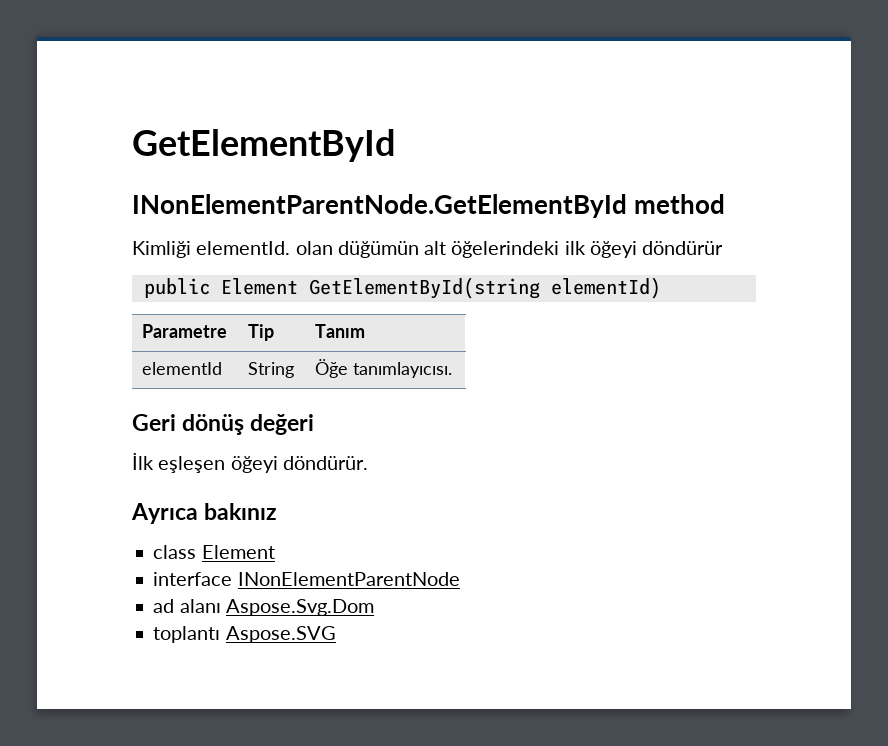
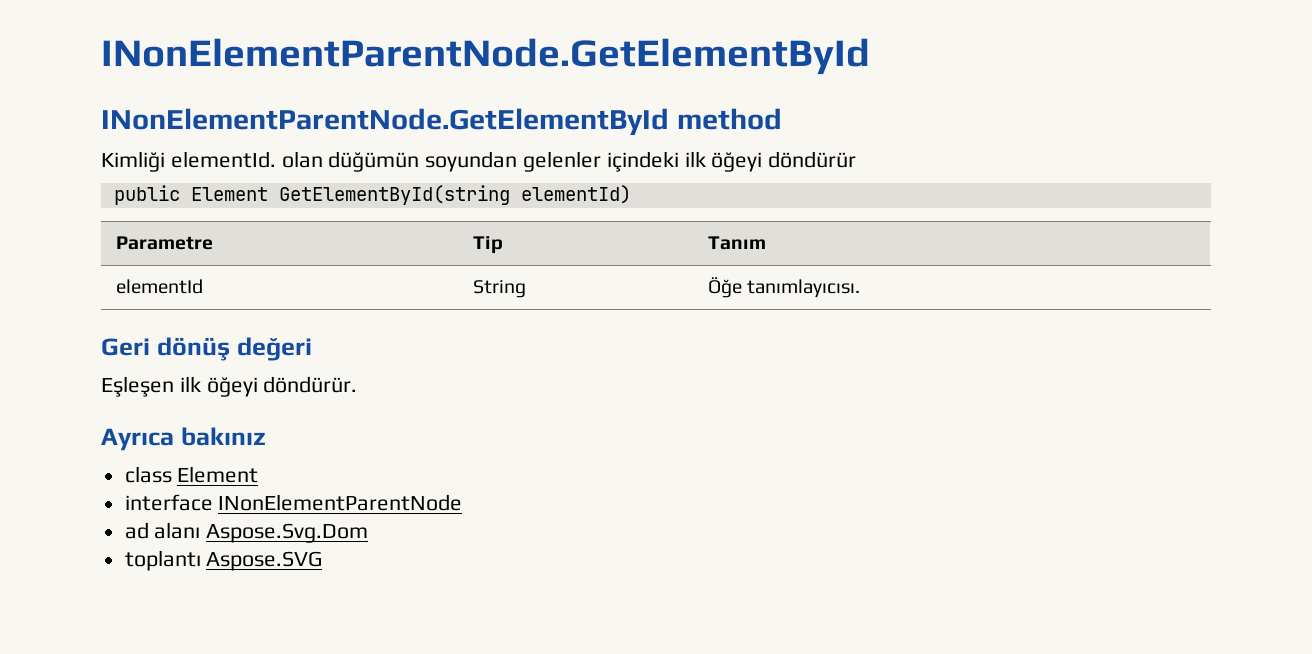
[132,129,395,162] GetElementById -> [101,38,870,75] INonElementParentNode.GetElementById
[424,241,560,258] alt öğelerindeki -> [425,151,679,172] soyundan gelenler içindeki
[132,453,226,473] İlk eşleşen -> [101,376,201,397] Eşleşen ilk

